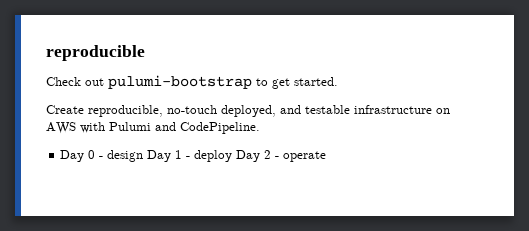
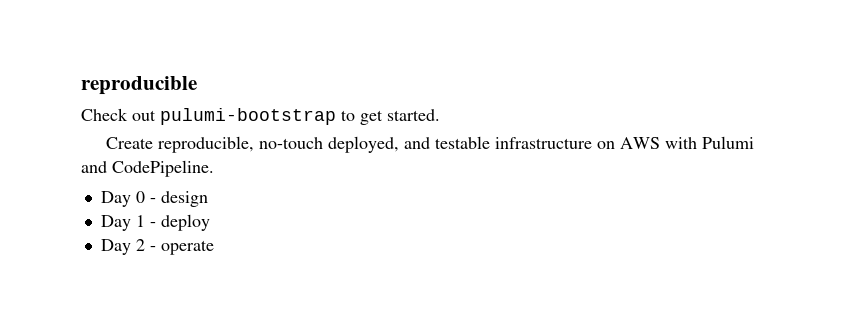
(144, 156) none -> (208, 199) //
(233, 156) none -> (210, 222) //

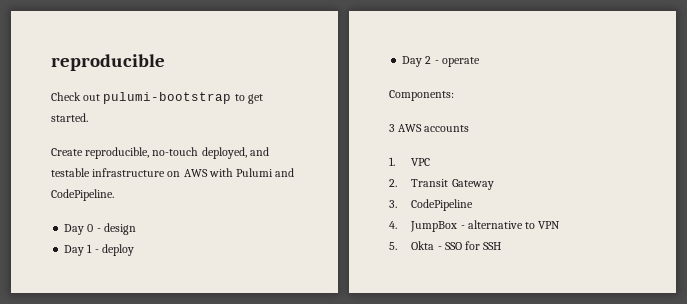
(214, 247) none -> [389,90,454,101] [389,124,470,132] [389,157,431,166] [389,179,494,190] [389,199,474,211] [389,220,561,232] [389,241,502,250] // Components: // 3 AWS accounts // 1. VPC // 2. Transit Gateway // 3. CodePipeline // 4. JumpBox - alternative to VPN // 5. Okta - SSO for SSH

